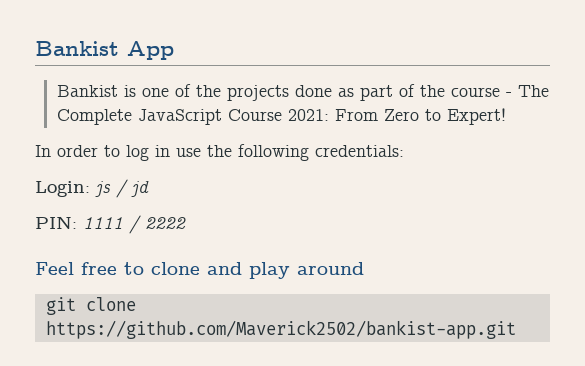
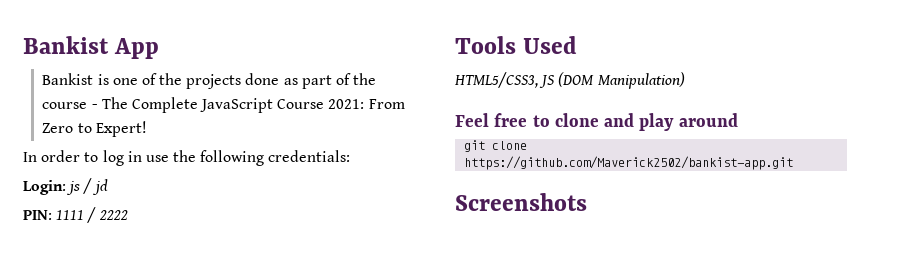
(186, 223) none -> [455,36,578,54] [454,72,685,89] // Tools Used // HTML5/CSS3, JS (DOM Manipulation)
(516, 329) none -> [455,193,587,211] // Screenshots

